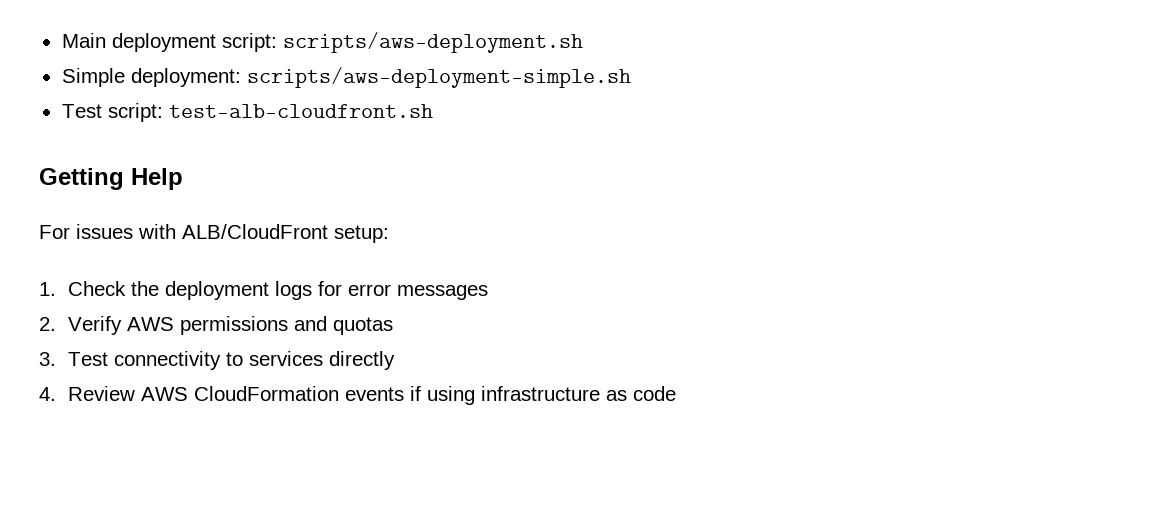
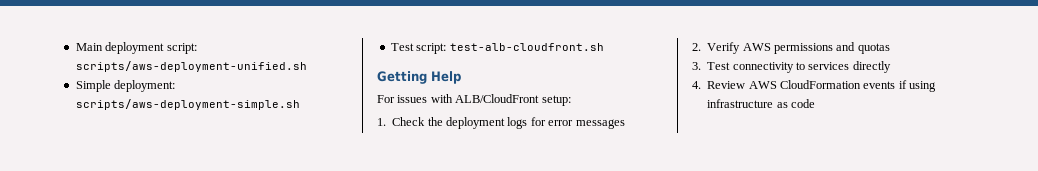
[282,32,583,53] scripts/aws-deployment.sh -> [75,61,307,72] scripts/aws-deployment-unified.sh

